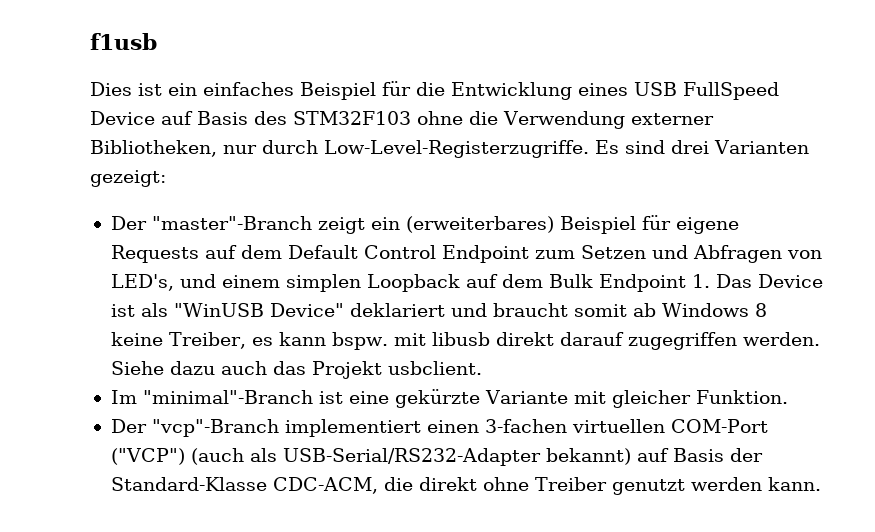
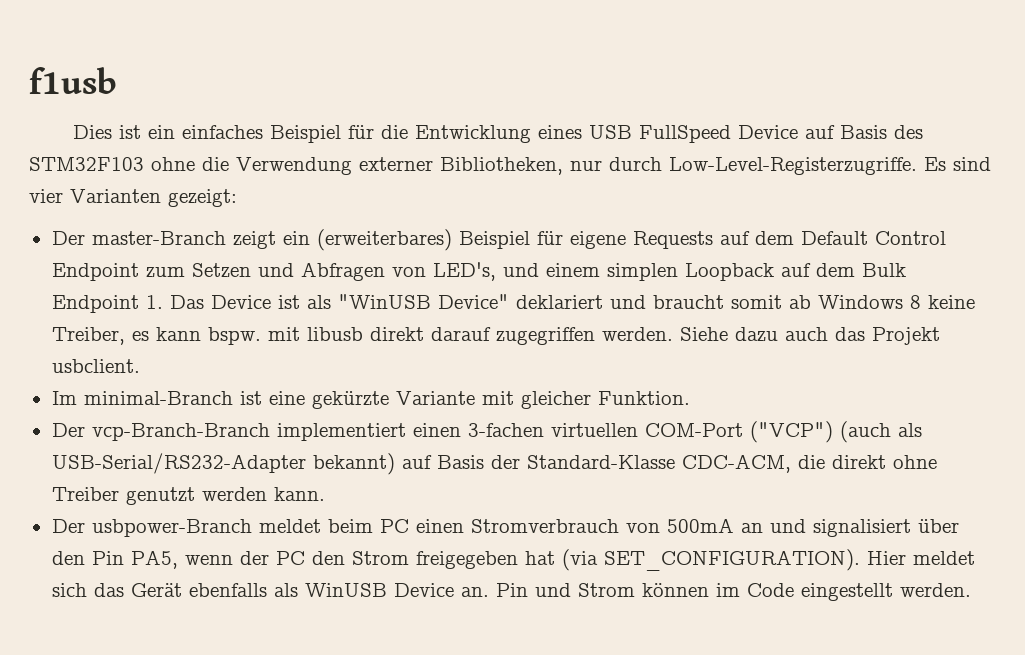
[671,140,709,154] drei -> [29,189,63,203] vier
[151,216,312,230] "master"-Branch -> [91,231,226,245] master-Branch
[142,390,313,404] "minimal"-Branch -> [83,391,233,405] minimal-Branch
[151,419,279,437] "vcp"-Branch -> [91,423,270,441] vcp-Branch-Branch
(821, 484) none -> [51,518,959,537] [51,549,975,571] [51,583,971,601] // Der usbpower-Branch meldet beim PC einen Stromverbrauch von 500mA an und signalisiert über den Pin PA5, wenn der PC den Strom freigegeben hat (via SET_CONFIGURATION). Hier meldet sich das Gerät ebenfalls als WinUSB Device an. Pin und Strom können im Code eingestellt werden.

